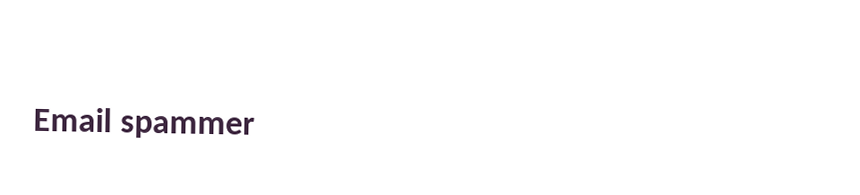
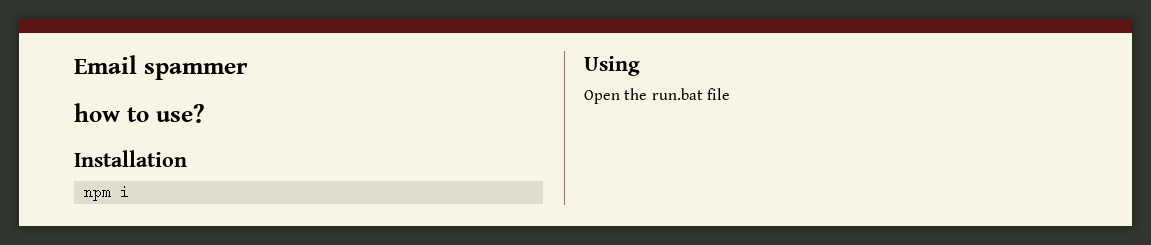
(256, 127) none -> [74,103,205,123] [74,150,187,167] [83,186,129,201] [584,56,640,76] [584,88,730,104] // how to use? // Installation // npm i // Using // Open the run.bat file

